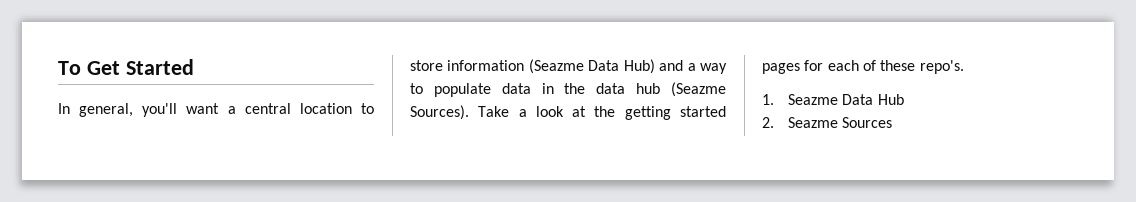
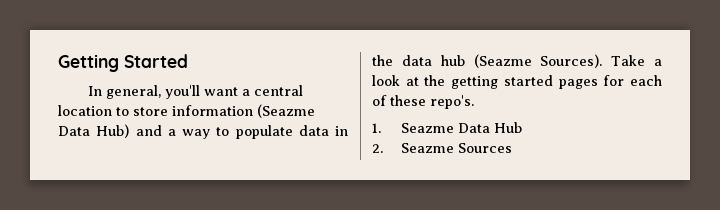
[58,61,120,75] To Get -> [58,54,119,72] Getting

